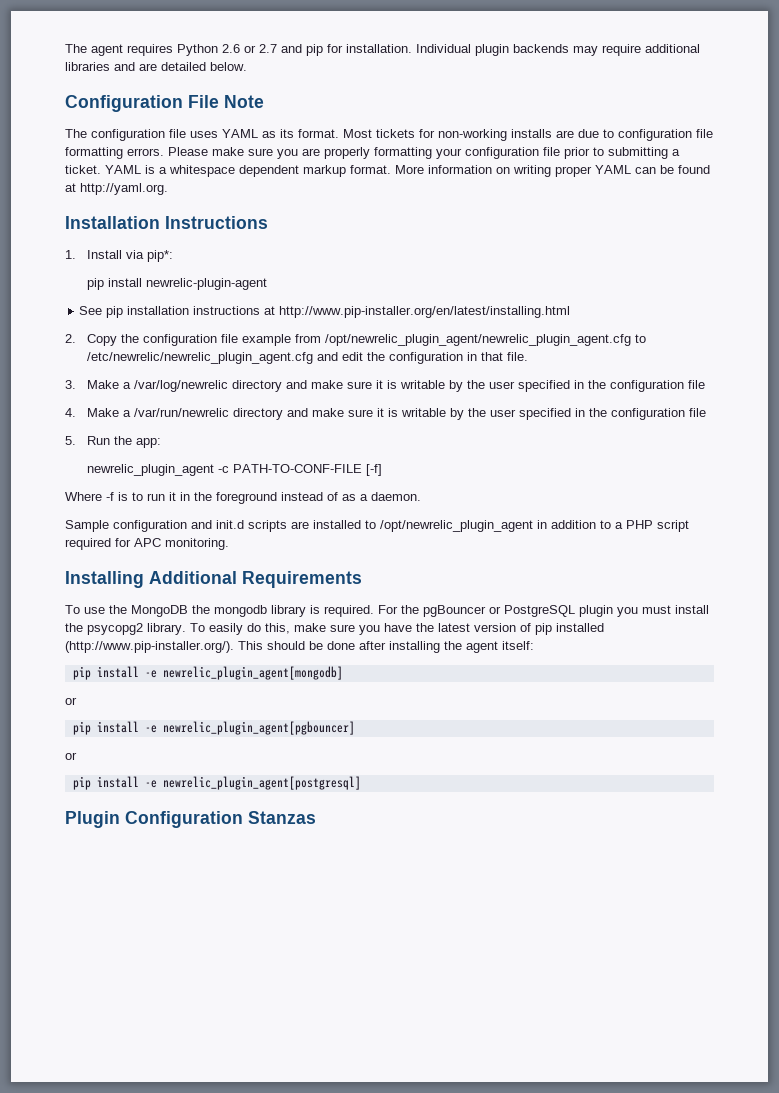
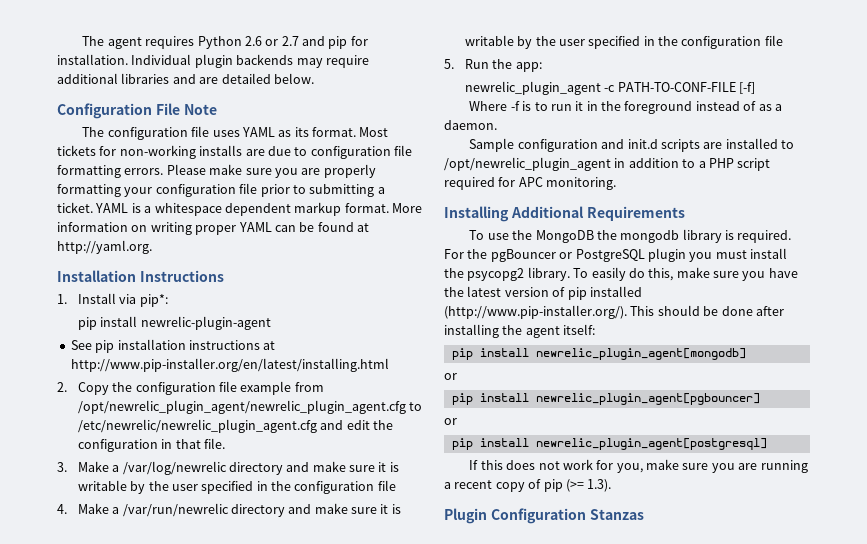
[144,670,157,678] -e -> (529, 352) none
[144,725,157,733] -e -> (529, 397) none
[144,780,157,788] -e -> (529, 442) none
(361, 783) none -> [469,459,808,473] [444,479,612,492] // If this does not work for you, make sure you are running a recent copy of pip (>= 1.3).

